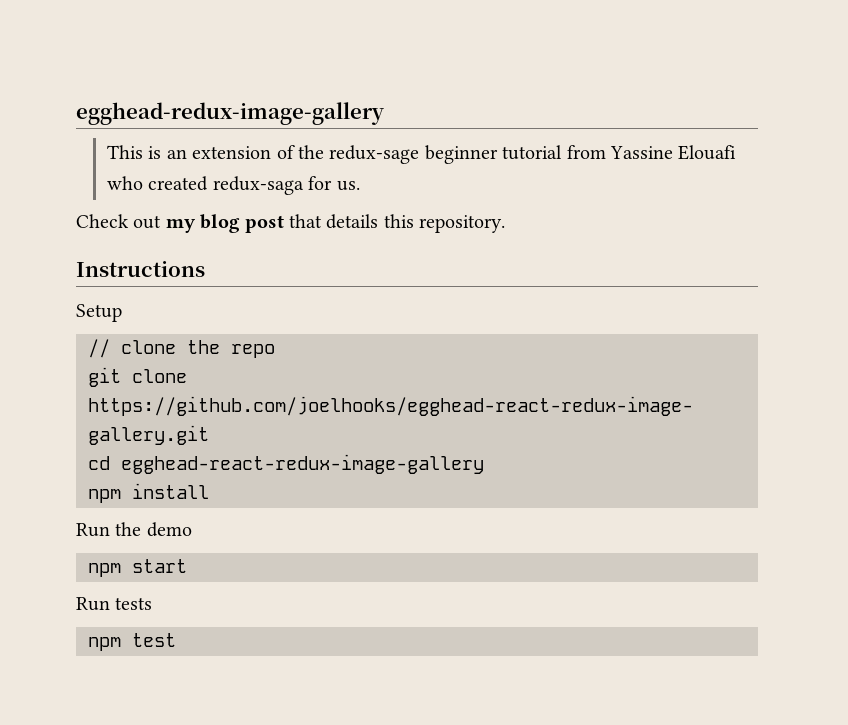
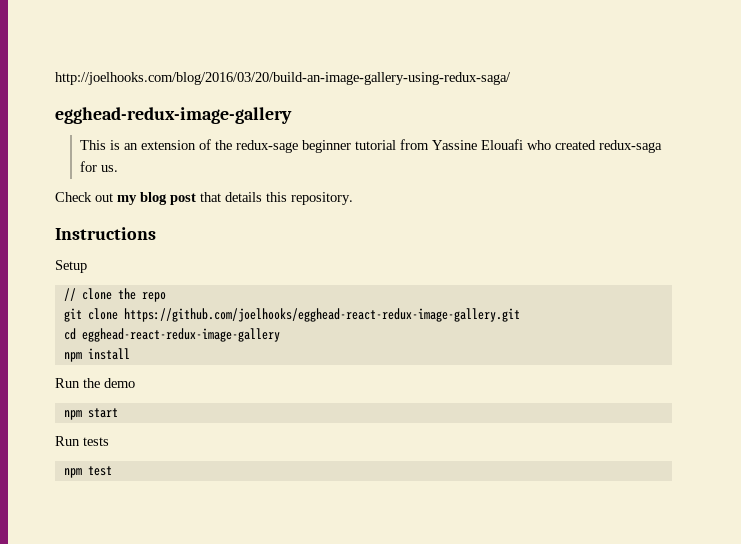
(76, 113) none -> [55,72,511,85] http://joelhooks.com/blog/2016/03/20/build-an-image-gallery-using-redux-saga/ //

